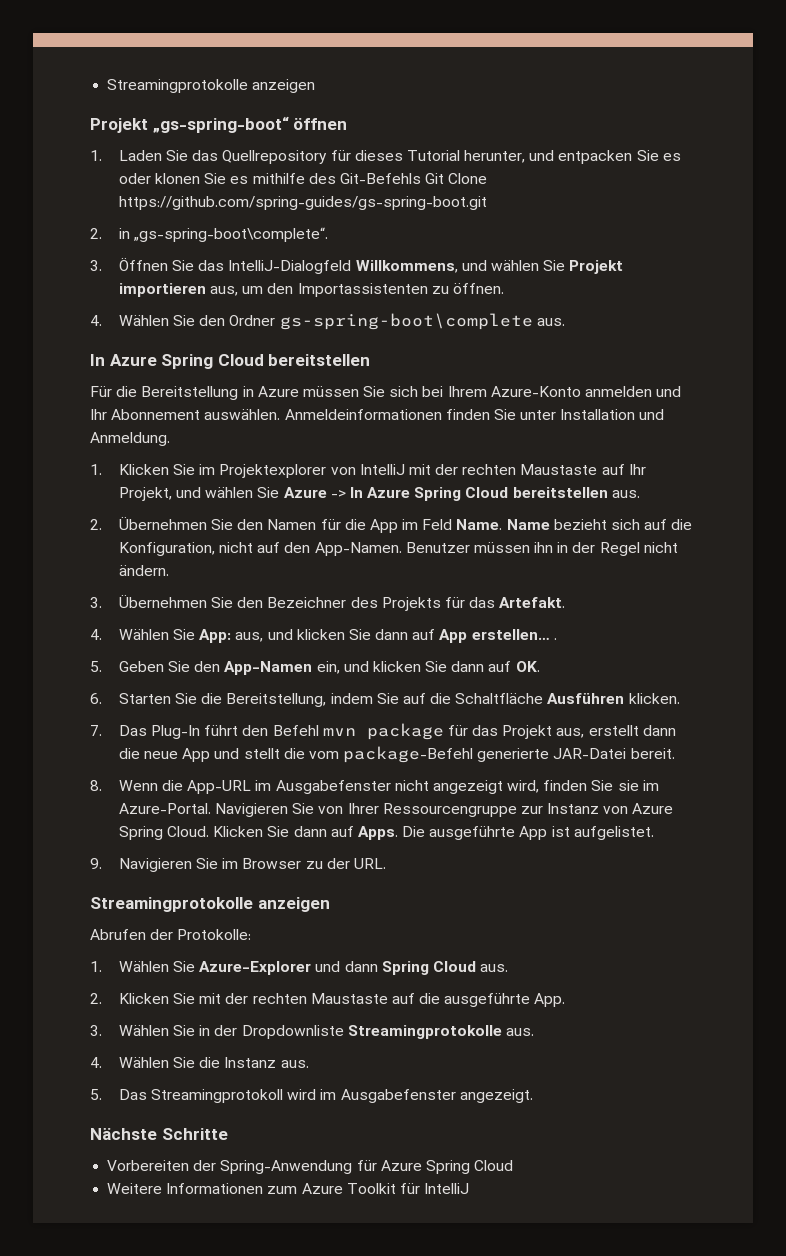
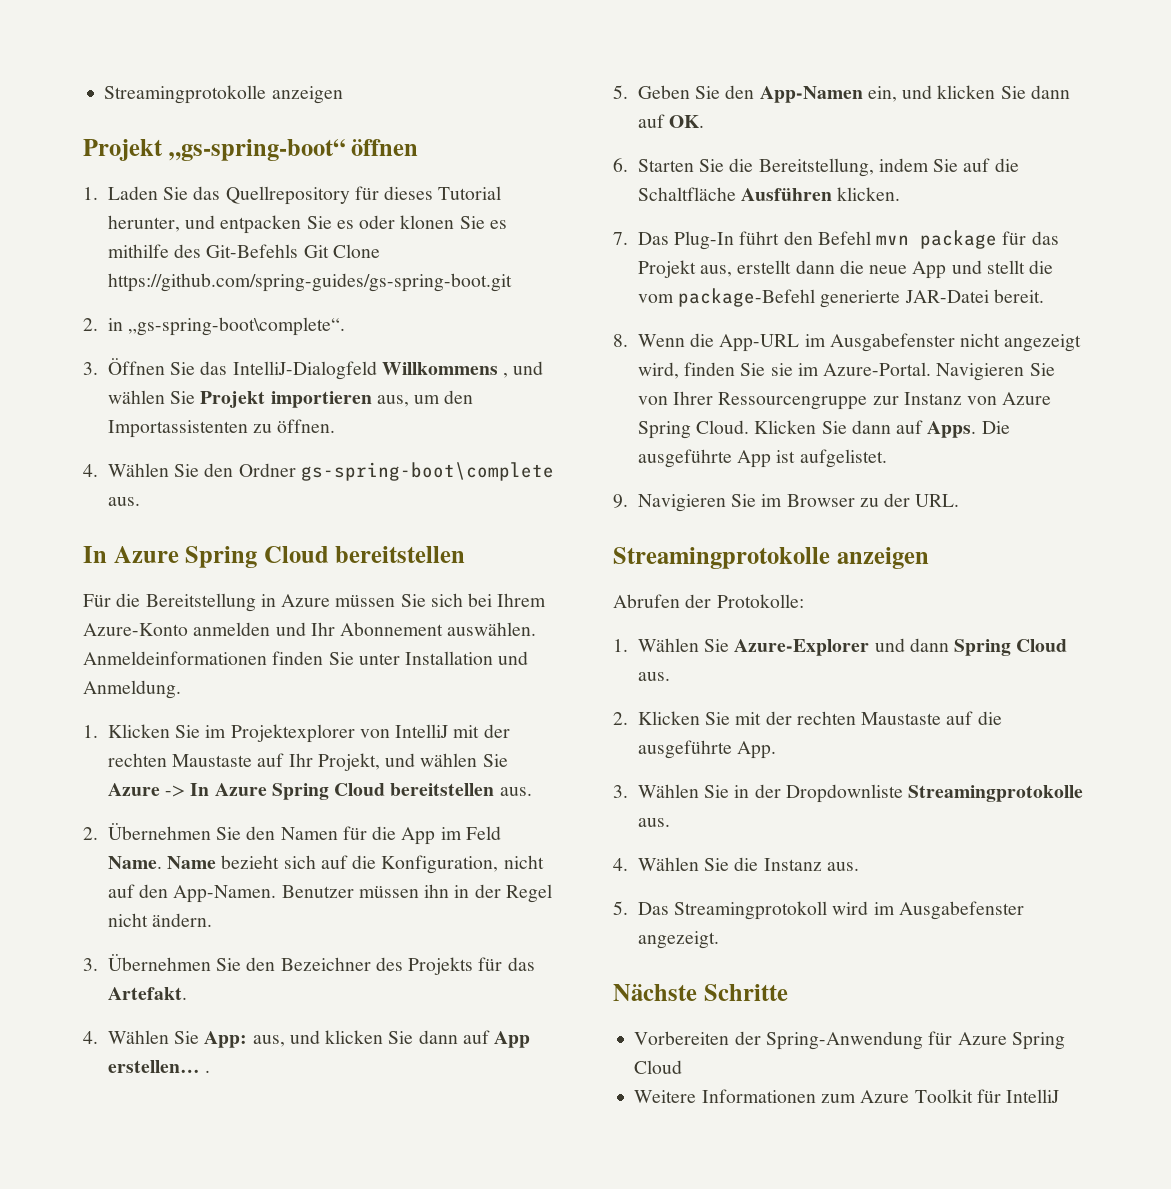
[355,260,458,273] Willkommens, -> [381,362,509,378] Willkommens ,

